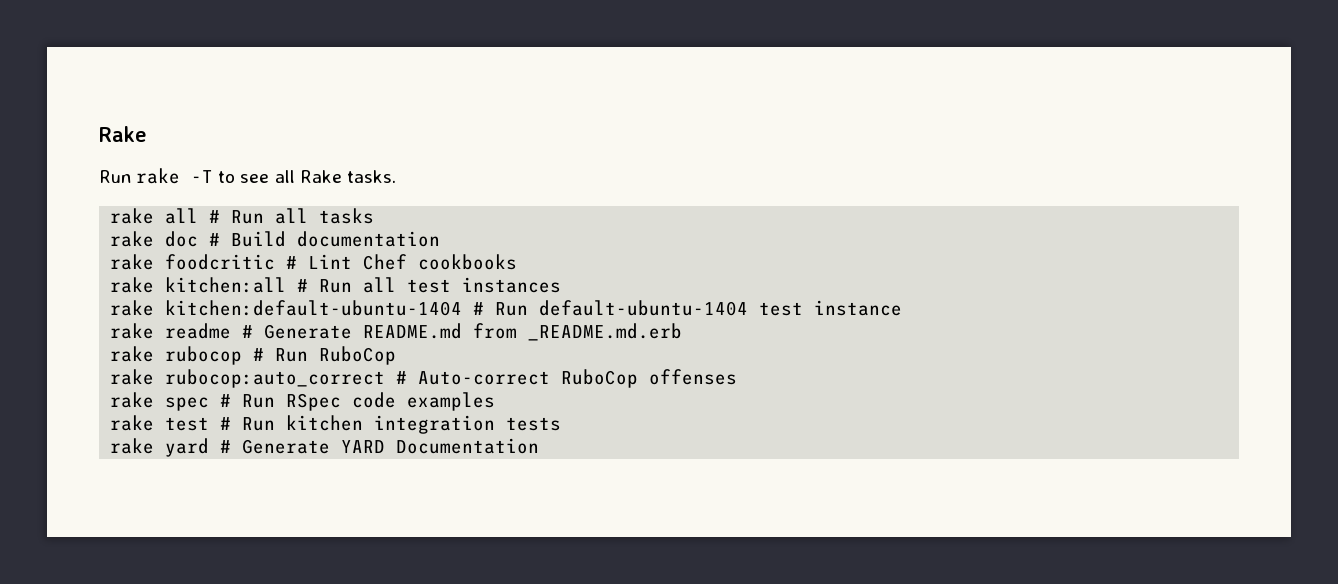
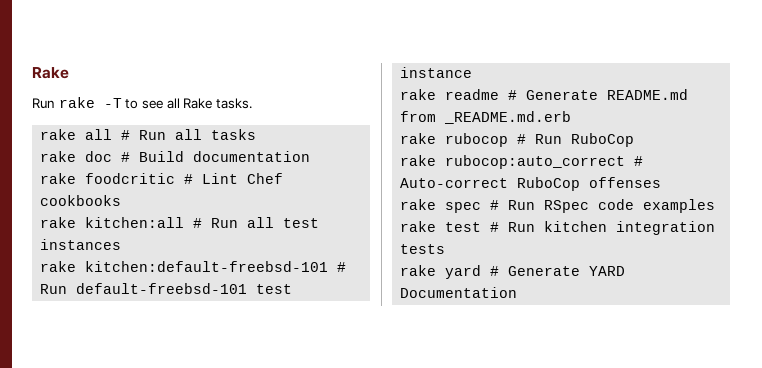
[165,300,749,316] kitchen:default-ubuntu-1404 # Run default-ubuntu-1404 -> [85,261,347,272] [40,283,248,294] kitchen:default-freebsd-101 # Run default-freebsd-101

